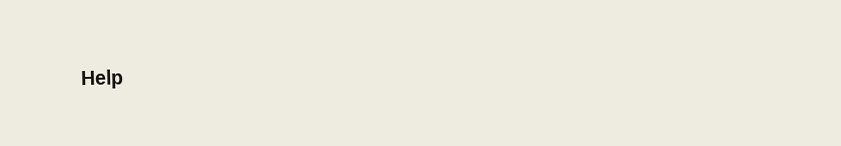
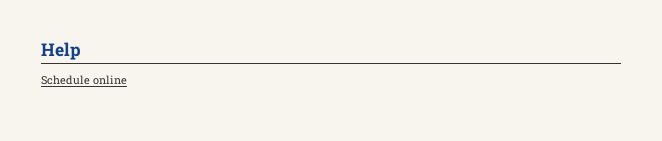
(124, 79) none -> [41,75,127,85] // Schedule online

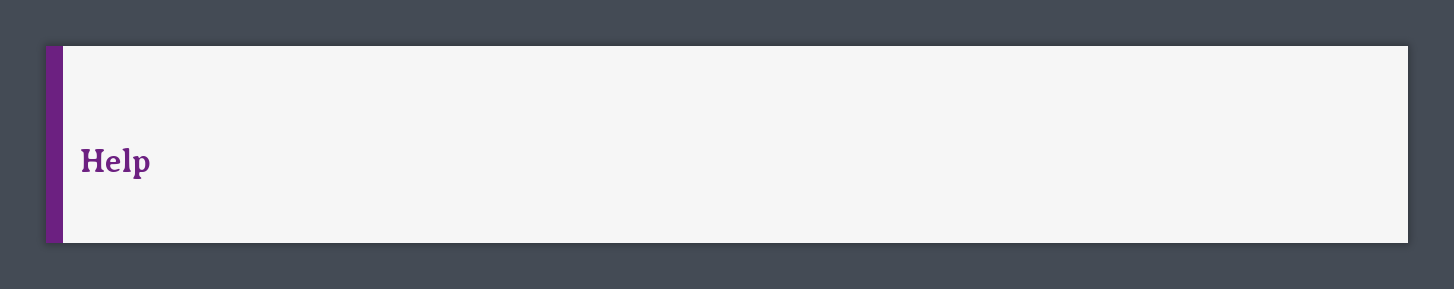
[41,75,127,85] // Schedule online -> (151, 163) none

